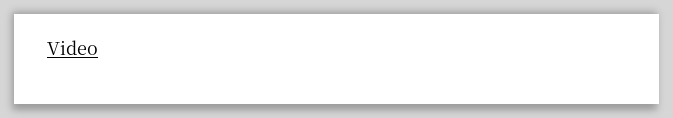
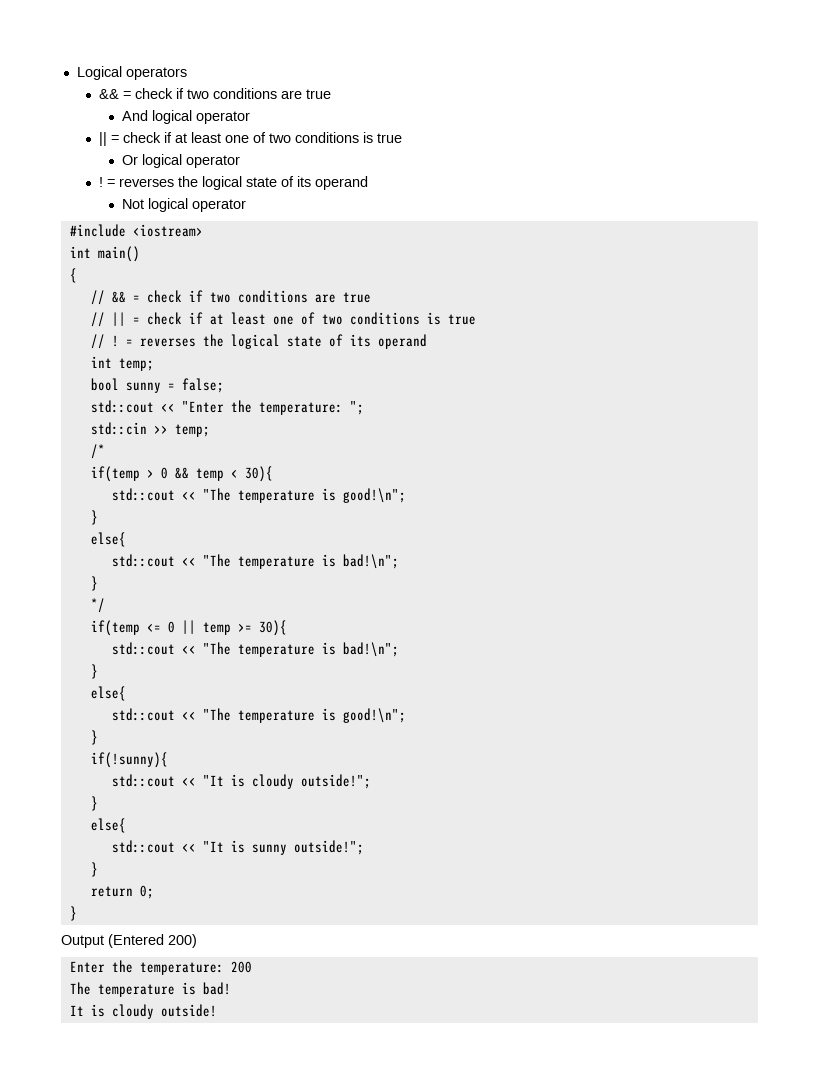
[47,40,98,55] Video -> [76,66,187,80] [99,88,332,99] [121,110,250,124] [99,132,403,146] [121,154,240,168] [99,176,369,190] [121,198,246,212] [69,224,203,237] [69,246,140,262] [69,268,77,283] [90,290,371,305] [90,312,476,327] [90,334,427,349] [90,356,154,371] [90,378,224,393] [90,400,364,415] [90,422,210,437] [90,444,105,459] [90,466,273,482] [111,488,406,503] [90,510,98,525] [90,532,126,547] [111,554,399,569] [90,576,98,591] [90,598,105,613] [90,620,287,636] [111,642,399,657] [90,664,98,679] [90,686,126,701] [111,708,406,723] [90,730,98,745] [90,752,168,768] [111,774,371,789] [90,796,98,811] [90,818,126,833] [111,840,364,855] [90,862,98,877] [90,885,154,899] [69,906,77,921] [61,934,197,948] [69,960,252,975] [69,982,231,997] [69,1004,217,1019] Logical operators // && = check if two conditions are true // And logical operator // || = check if at least one of two conditions is true // Or logical operator // ! = reverses the logical state of its operand // Not logical operator // #include <iostream> // int main() // { // // && = check if two conditions are true // // || = check if at least one of two conditions is true // // ! = reverses the logical state of its operand // int temp; // bool sunny = false; // std::cout << "Enter the temperature: "; // std::cin >> temp; // /* // if(temp > 0 && temp < 30){ // std::cout << "The temperature is good!\n"; // } // else{ // std::cout << "The temperature is bad!\n"; // } // */ // if(temp <= 0 || temp >= 30){ // std::cout << "The temperature is bad!\n"; // } // else{ // std::cout << "The temperature is good!\n"; // } // if(!sunny){ // std::cout << "It is cloudy outside!"; // } // else{ // std::cout << "It is sunny outside!"; // } // return 0; // } // Output (Entered 200) // Enter the temperature: 200 // The temperature is bad! // It is cloudy outside!

